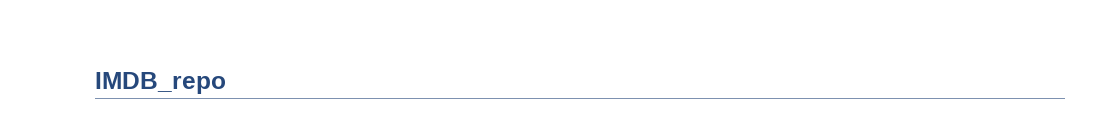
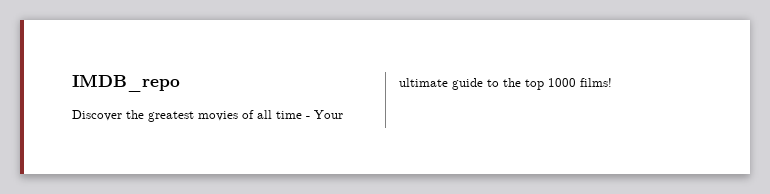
(226, 83) none -> [72,110,343,122] [399,78,612,90] // Discover the greatest movies of all time - Your ultimate guide to the top 1000 films!

